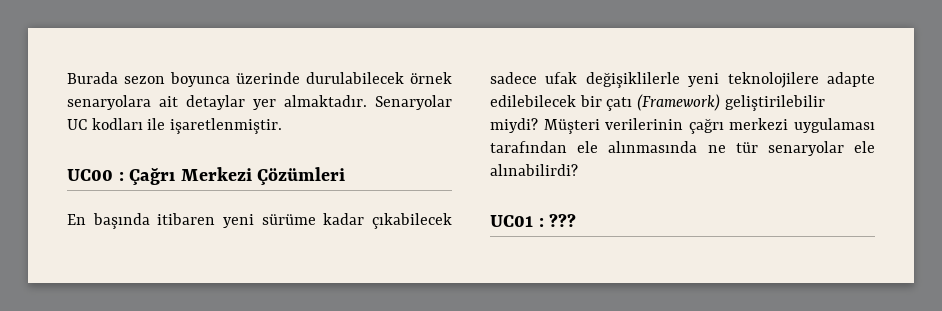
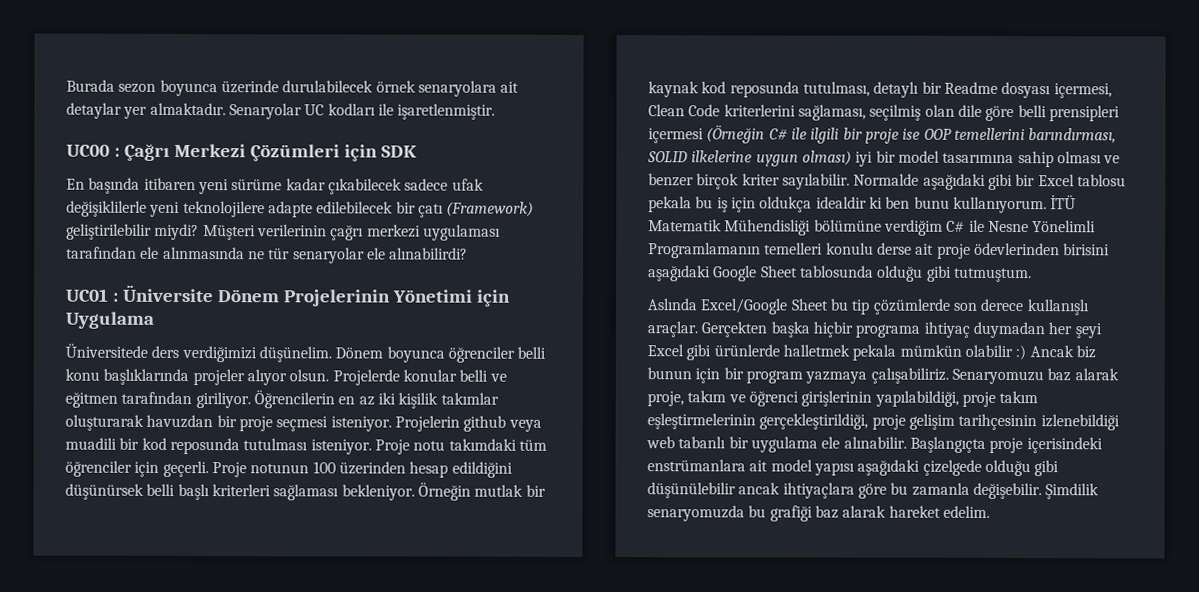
(346, 176) none -> [343,144,417,162] için SDK
[549,214,577,227] ??? -> [121,284,511,307] [65,311,154,329] [65,343,547,363] [65,368,507,386] [65,390,499,409] [65,414,542,432] [65,437,547,455] [65,460,513,478] [65,482,546,501] [648,81,1112,99] [648,104,1120,122] [648,125,1117,144] [647,150,1121,168] [648,173,1126,191] [648,195,1077,214] [648,219,1097,236] [648,242,1111,259] [648,265,1032,283] [647,298,1089,316] [647,321,1102,339] [647,344,1096,361] [647,367,1119,385] [647,390,1039,407] [647,413,1120,431] [646,436,1103,454] [647,459,1060,477] [647,482,1100,500] [647,505,990,522] Üniversite Dönem Projelerinin Yönetimi için Uygulama // Üniversitede ders verdiğimizi düşünelim. Dönem boyunca öğrenciler belli konu başlıklarında projeler alıyor olsun. Projelerde konular belli ve eğitmen tarafından giriliyor. Öğrencilerin en az iki kişilik takımlar oluşturarak havuzdan bir proje seçmesi isteniyor. Projelerin github veya muadili bir kod reposunda tutulması isteniyor. Proje notu takımdaki tüm öğrenciler için geçerli. Proje notunun 100 üzerinden hesap edildiğini düşünürsek belli başlı kriterleri sağlaması bekleniyor. Örneğin mutlak bir kaynak kod reposunda tutulması, detaylı bir Readme dosyası içermesi, Clean Code kriterlerini sağlaması, seçilmiş olan dile göre belli prensipleri içermesi (Örneğin C# ile ilgili bir proje ise OOP temellerini barındırması, SOLID ilkelerine uygun olması) iyi bir model tasarımına sahip olması ve benzer birçok kriter sayılabilir. Normalde aşağıdaki gibi bir Excel tablosu pekala bu iş için oldukça idealdir ki ben bunu kullanıyorum. İTÜ Matematik Mühendisliği bölümüne verdiğim C# ile Nesne Yönelimli Programlamanın temelleri konulu derse ait proje ödevlerinden birisini aşağıdaki Google Sheet tablosunda olduğu gibi tutmuştum. // Aslında Excel/Google Sheet bu tip çözümlerde son derece kullanışlı araçlar. Gerçekten başka hiçbir programa ihtiyaç duymadan her şeyi Excel gibi ürünlerde halletmek pekala mümkün olabilir :) Ancak biz bunun için bir program yazmaya çalışabiliriz. Senaryomuzu baz alarak proje, takım ve öğrenci girişlerinin yapılabildiği, proje takım eşleştirmelerinin gerçekleştirildiği, proje gelişim tarihçesinin izlenebildiği web tabanlı bir uygulama ele alınabilir. Başlangıçta proje içerisindeki enstrümanlara ait model yapısı aşağıdaki çizelgede olduğu gibi düşünülebilir ancak ihtiyaçlara göre bu zamanla değişebilir. Şimdilik senaryomuzda bu grafiği baz alarak hareket edelim.

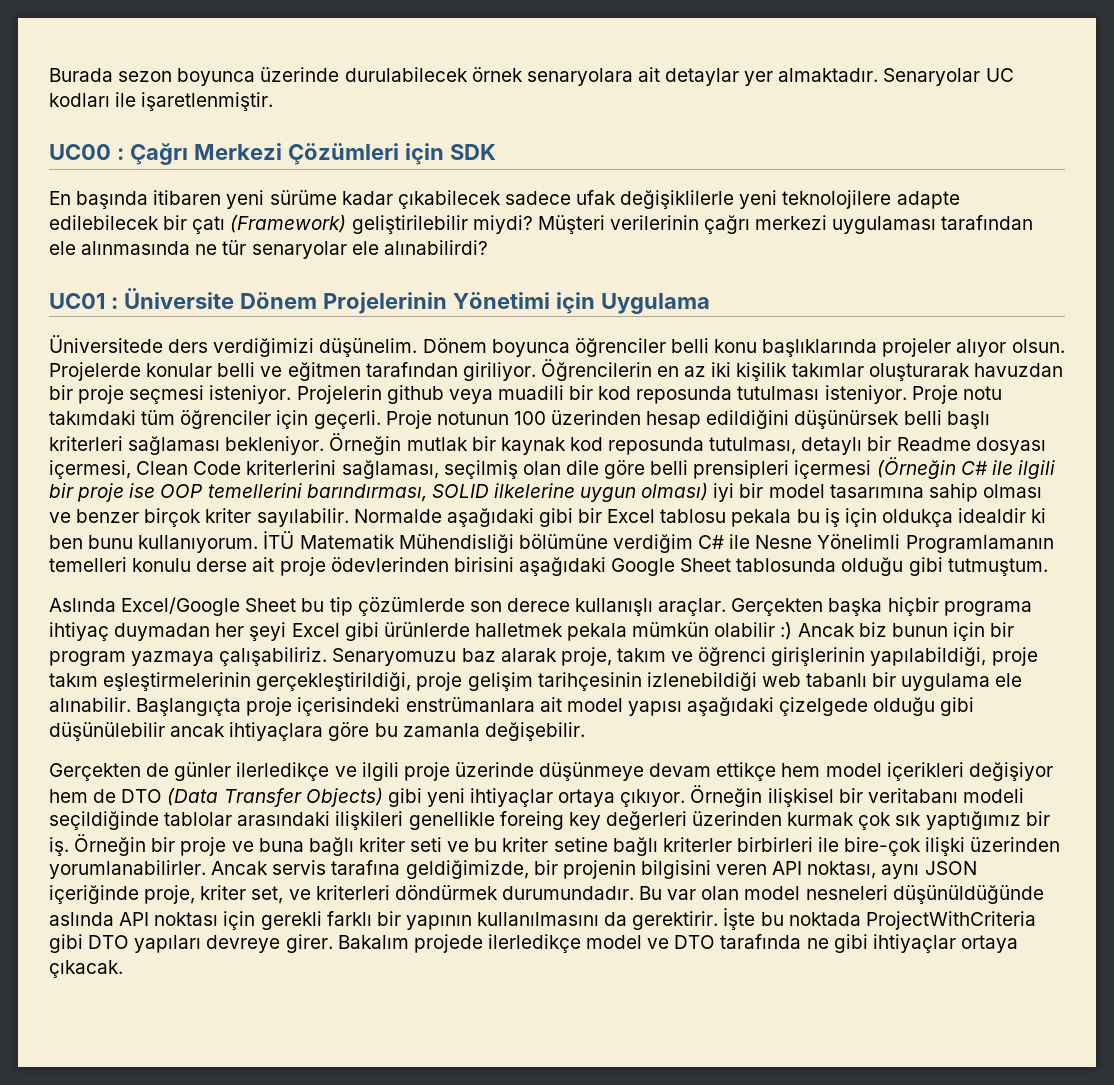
[1045,483,1100,500] [647,505,990,522] Şimdilik senaryomuzda bu grafiği baz alarak hareket edelim. -> [49,762,1053,781] [49,785,1024,807] [49,811,1050,830] [49,834,1061,856] [49,860,977,879] [49,885,1044,904] [49,908,1036,930] [49,934,1018,953] [49,960,123,978] // Gerçekten de günler ilerledikçe ve ilgili proje üzerinde düşünmeye devam ettikçe hem model içerikleri değişiyor hem de DTO (Data Transfer Objects) gibi yeni ihtiyaçlar ortaya çıkıyor. Örneğin ilişkisel bir veritabanı modeli seçildiğinde tablolar arasındaki ilişkileri genellikle foreing key değerleri üzerinden kurmak çok sık yaptığımız bir iş. Örneğin bir proje ve buna bağlı kriter seti ve bu kriter setine bağlı kriterler birbirleri ile bire-çok ilişki üzerinden yorumlanabilirler. Ancak servis tarafına geldiğimizde, bir projenin bilgisini veren API noktası, aynı JSON içeriğinde proje, kriter set, ve kriterleri döndürmek durumundadır. Bu var olan model nesneleri düşünüldüğünde aslında API noktası için gerekli farklı bir yapının kullanılmasını da gerektirir. İşte bu noktada ProjectWithCriteria gibi DTO yapıları devreye girer. Bakalım projede ilerledikçe model ve DTO tarafında ne gibi ihtiyaçlar ortaya çıkacak.

